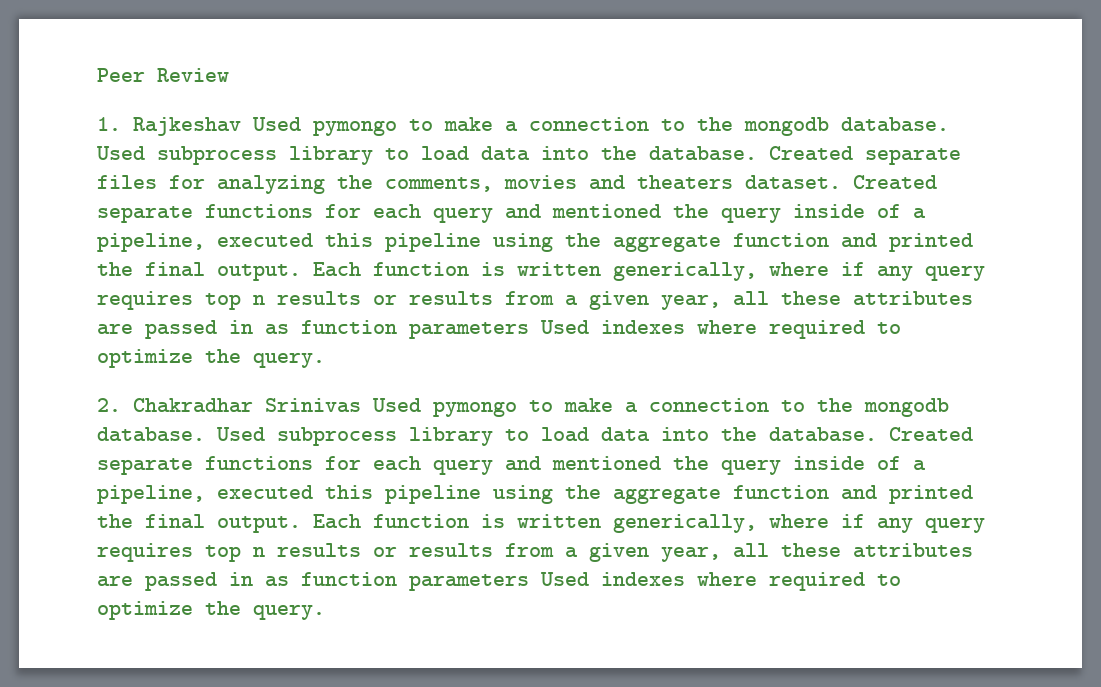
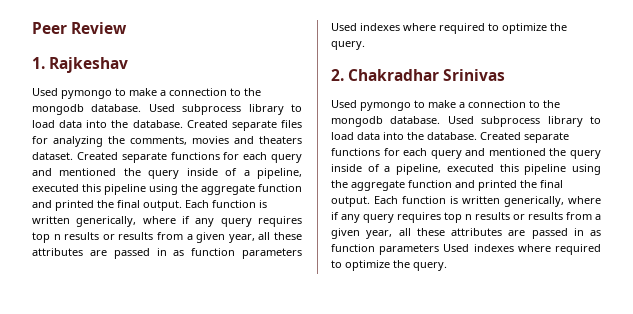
(241, 126) none -> (129, 65) //
(361, 405) none -> (506, 75) //

